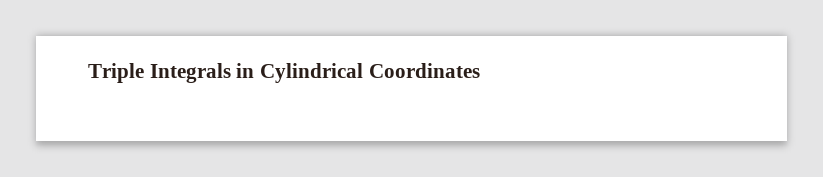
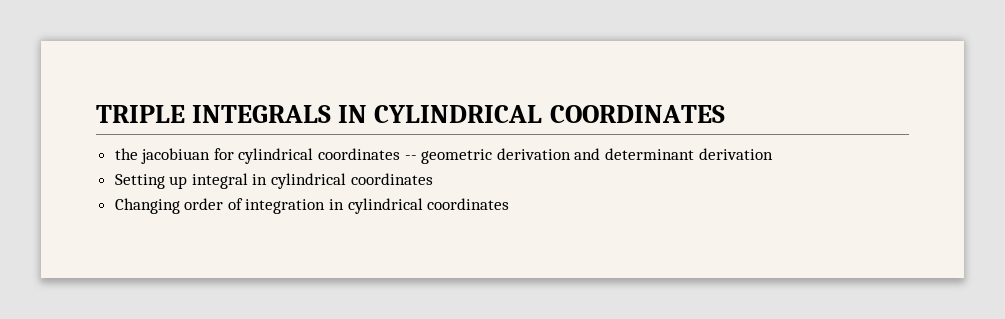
[88,63,480,83] Triple Integrals in Cylindrical Coordinates -> [96,105,725,123] [114,148,773,164] [114,173,433,189] [114,198,510,214] TRIPLE INTEGRALS IN CYLINDRICAL COORDINATES // the jacobiuan for cylindrical coordinates -- geometric derivation and determinant derivation // Setting up integral in cylindrical coordinates // Changing order of integration in cylindrical coordinates

